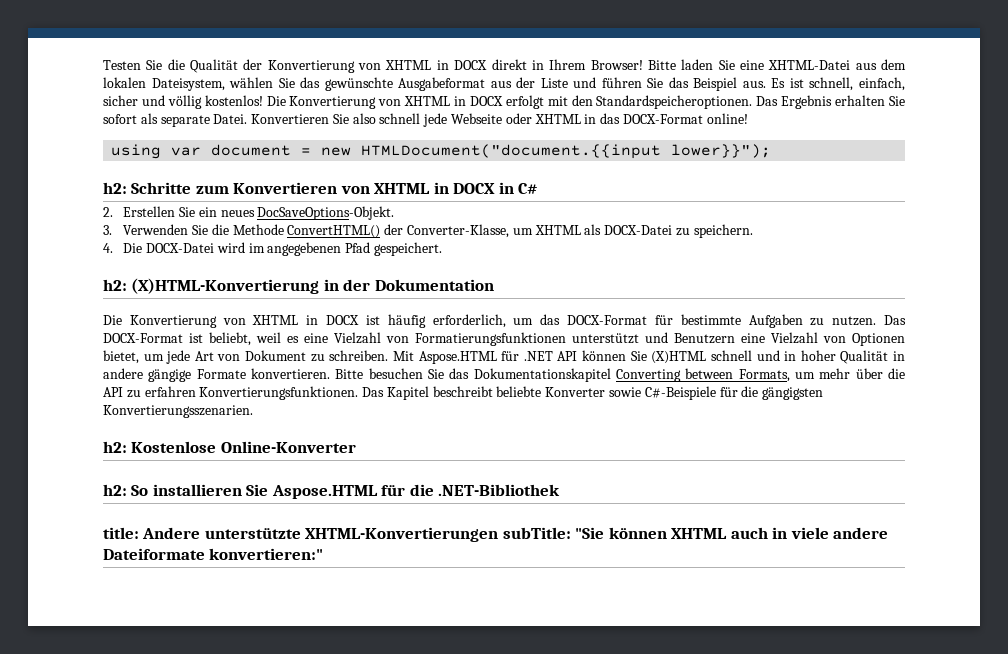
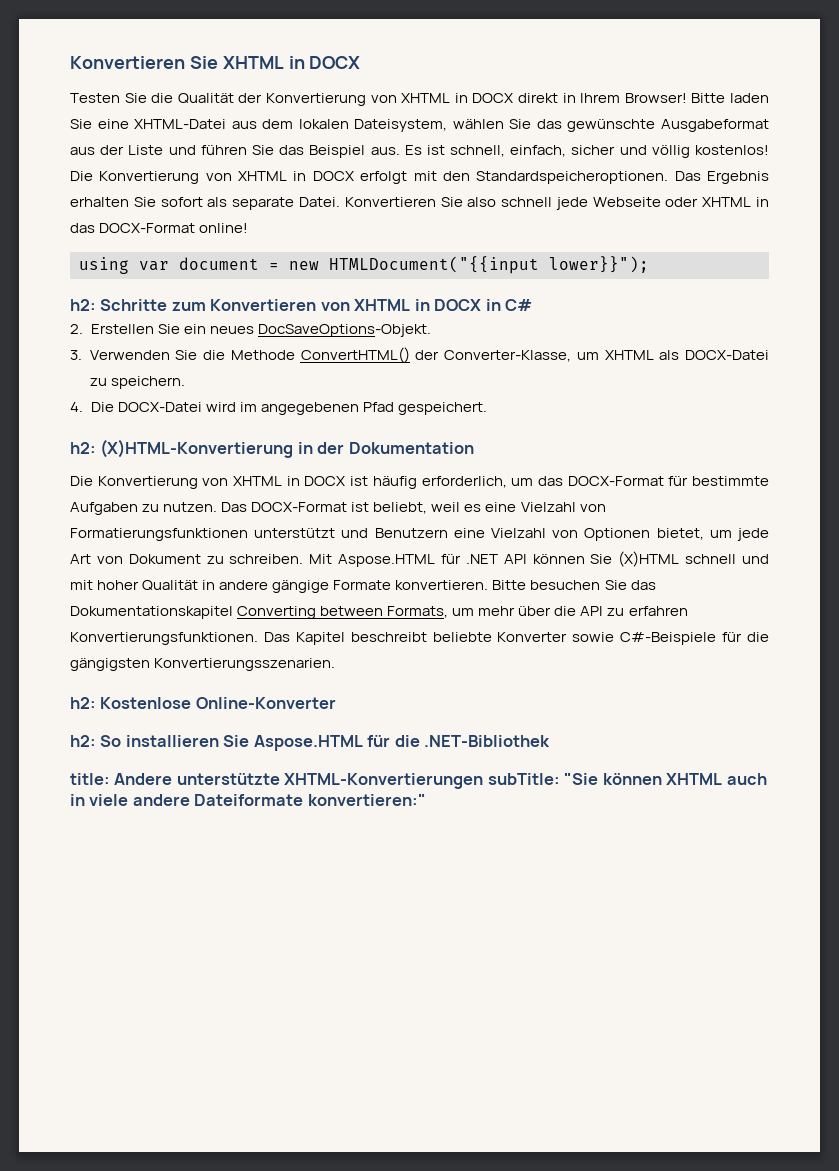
(103, 65) none -> [70,56,361,69] Konvertieren Sie XHTML in DOCX //
[361,144,662,159] HTMLDocument("document.{{input -> [329,256,539,274] HTMLDocument("{{input
[784,351,797,361] in -> [70,580,93,590] mit

